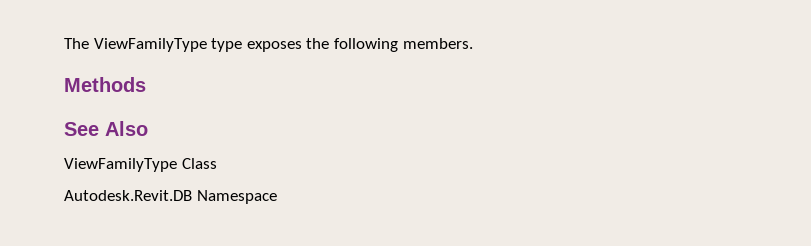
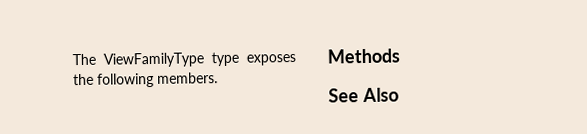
[64,158,217,172] [64,190,277,204] // ViewFamilyType Class // Autodesk.Revit.DB Namespace -> (399, 95) none

